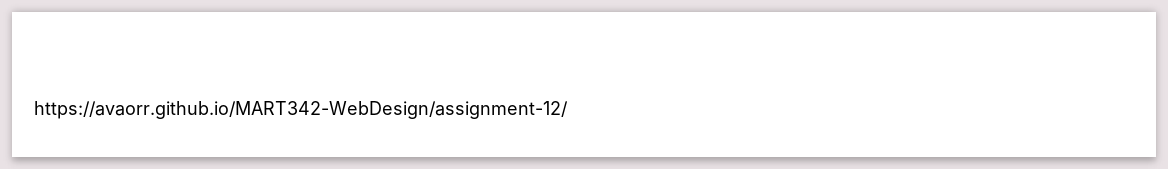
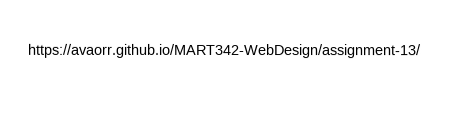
[34,101,568,119] https://avaorr.github.io/MART342-WebDesign/assignment-12/ -> [27,43,422,59] https://avaorr.github.io/MART342-WebDesign/assignment-13/

